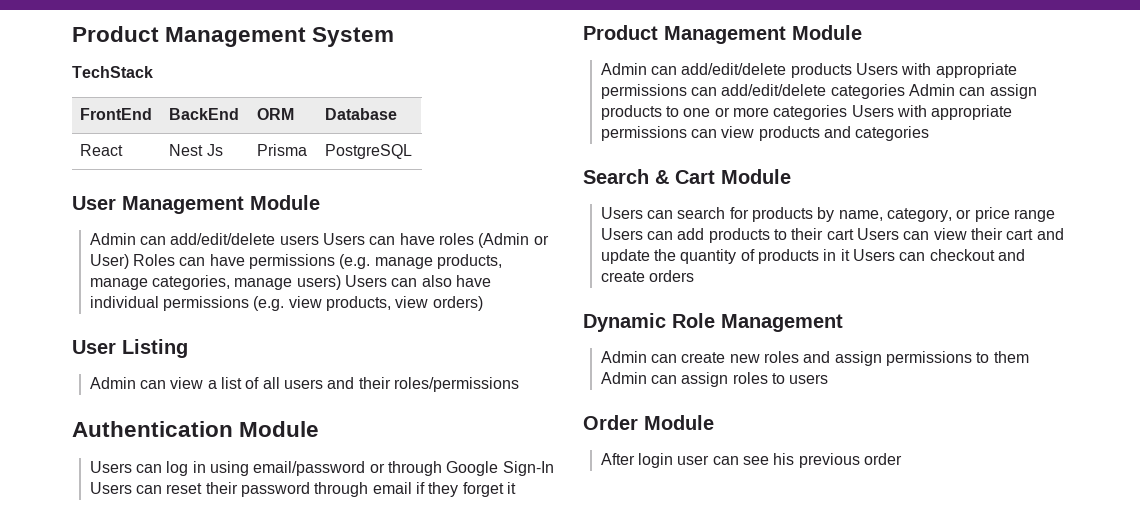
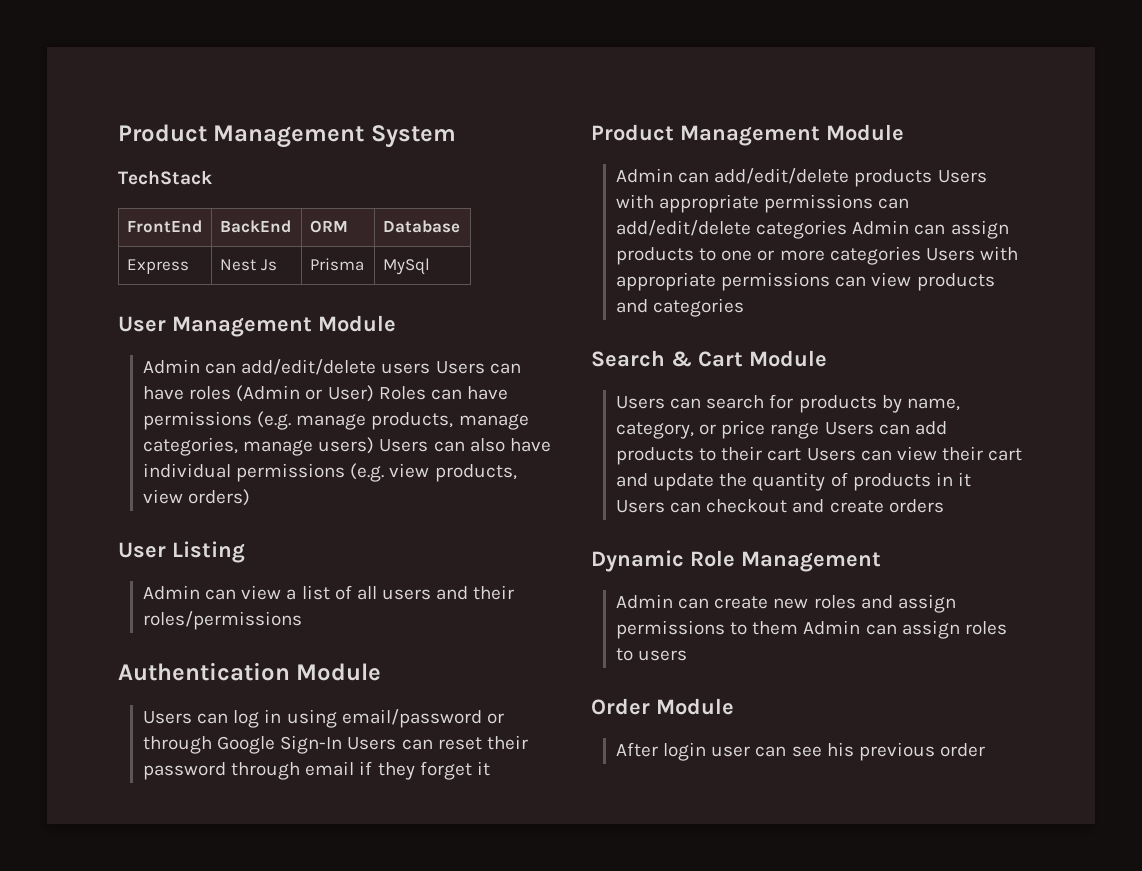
[80,144,124,156] React -> [126,259,189,274] Express
[325,144,413,159] PostgreSQL -> [382,258,430,275] MySql

